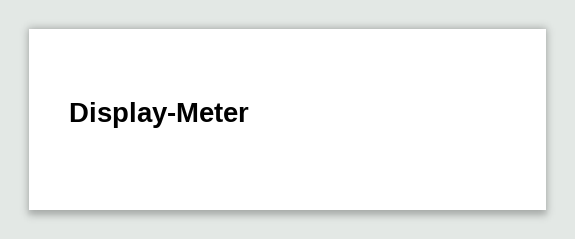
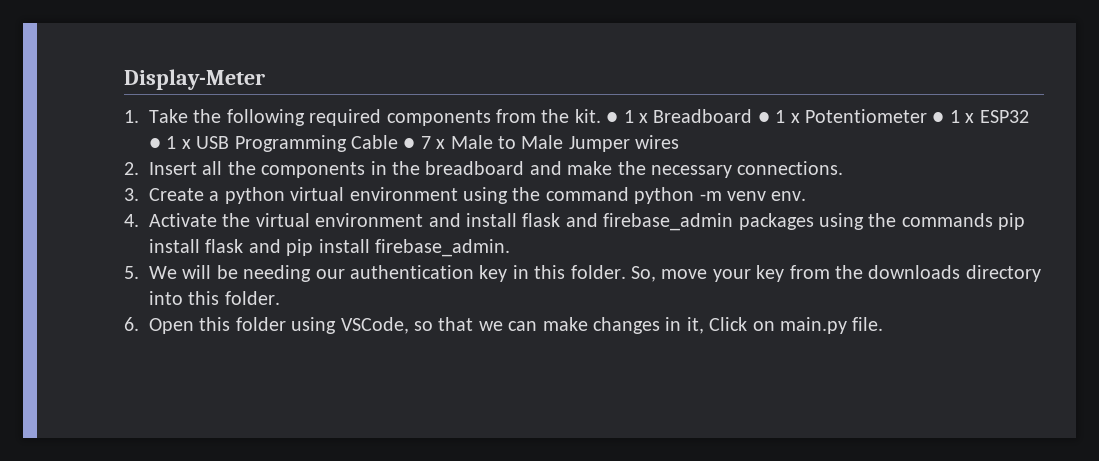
(249, 115) none -> [124,109,1029,126] [149,135,680,152] [124,161,844,178] [124,187,807,204] [124,213,1026,231] [149,239,510,257] [124,265,1041,282] [149,291,280,305] [124,317,884,334] // 1. Take the following required components from the kit. ● 1 x Breadboard ● 1 x Potentiometer ● 1 x ESP32 ● 1 x USB Programming Cable ● 7 x Male to Male Jumper wires // 2. Insert all the components in the breadboard and make the necessary connections. // 3. Create a python virtual environment using the command python -m venv env. // 4. Activate the virtual environment and install flask and firebase_admin packages using the commands pip install flask and pip install firebase_admin. // 5. We will be needing our authentication key in this folder. So, move your key from the downloads directory into this folder. // 6. Open this folder using VSCode, so that we can make changes in it, Click on main.py file.

